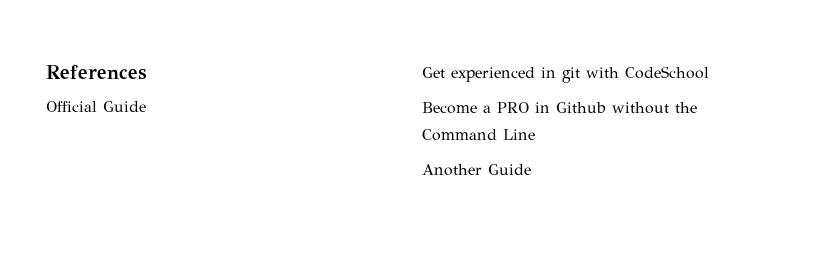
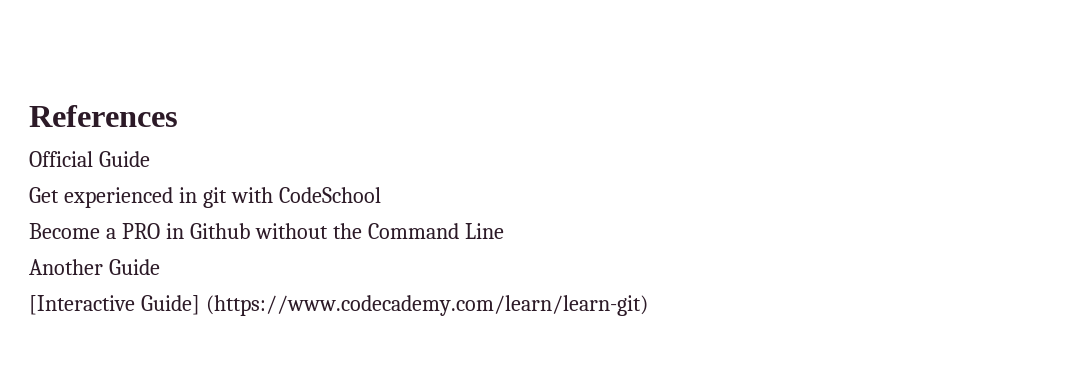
(531, 169) none -> [29,295,648,316] // [Interactive Guide] (https://www.codecademy.com/learn/learn-git)

